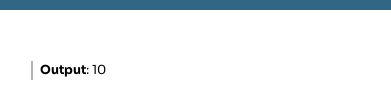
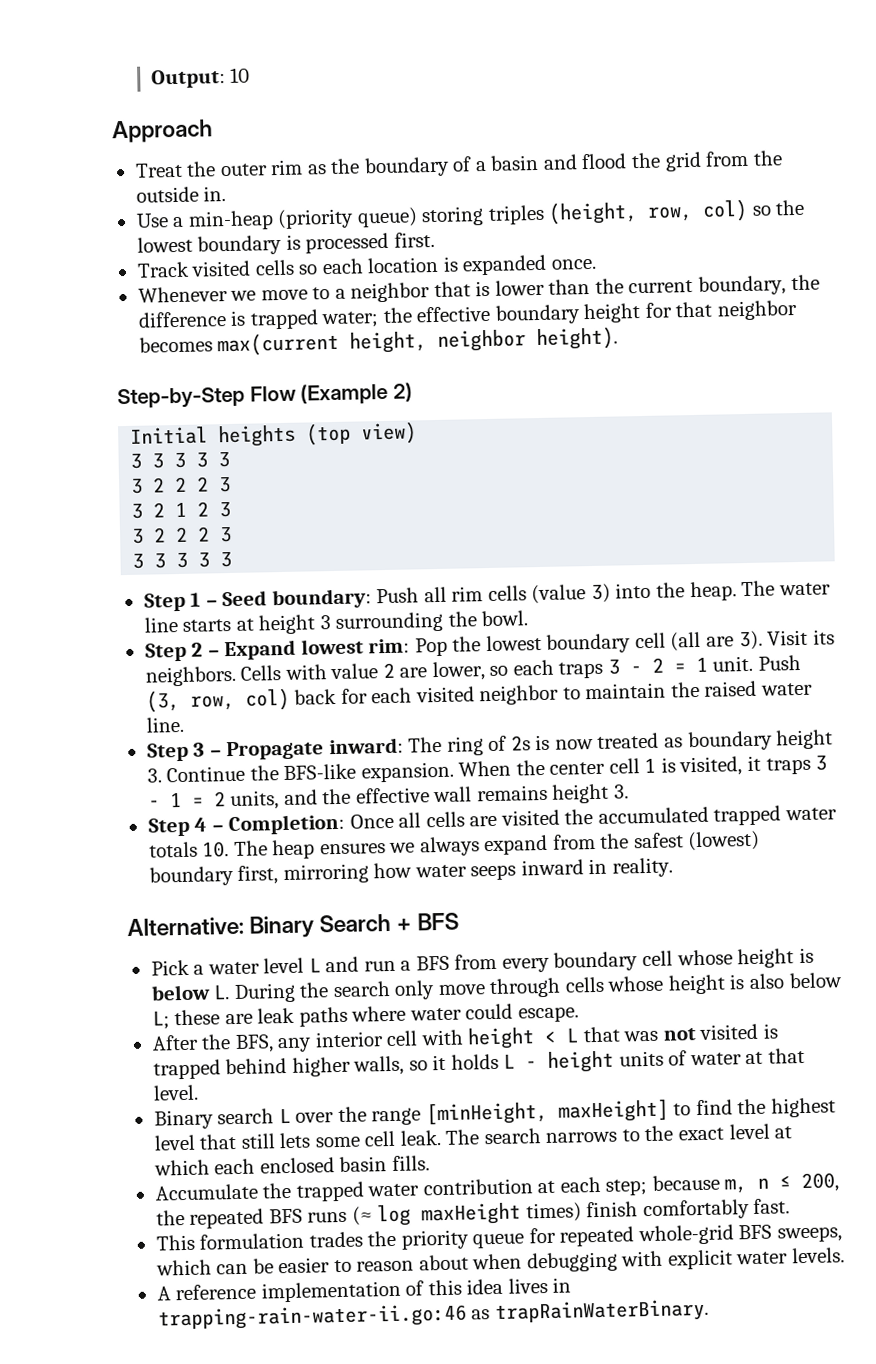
(107, 69) none -> [112,119,213,144] [134,150,783,178] [135,186,227,203] [135,198,806,231] [136,231,435,256] [136,254,597,278] [137,274,820,303] [137,299,798,330] [138,326,619,357] [117,382,413,410] [130,421,418,448] [130,451,231,469] [131,476,232,494] [131,501,232,519] [131,526,233,544] [132,551,233,569] [143,580,831,612] [143,610,529,635] [144,629,835,662] [144,654,801,687] [145,680,813,713] [145,716,184,733] [146,729,834,762] [146,755,828,783] [147,783,629,811] [147,805,837,837] [148,830,761,860] [148,857,673,887] [127,912,460,939] [150,947,814,976] [150,972,842,1004] [151,1003,579,1030] [151,1023,778,1053] [152,1047,805,1080] [152,1084,199,1101] [153,1097,836,1130] [153,1123,793,1151] [153,1155,430,1176] [154,1172,840,1202] [155,1198,791,1229] [155,1224,842,1251] [155,1247,845,1276] [156,1277,572,1303] [157,1298,709,1331] // Approach // Treat the outer rim as the boundary of a basin and flood the grid from the outside in. // Use a min-heap (priority queue) storing triples (height, row, col) so the lowest boundary is processed first. // Track visited cells so each location is expanded once. // Whenever we move to a neighbor that is lower than the current boundary, the difference is trapped water; the effective boundary height for that neighbor becomes max(current height, neighbor height). // Step-by-Step Flow (Example 2) // Initial heights (top view) // 3 3 3 3 3 // 3 2 2 2 3 // 3 2 1 2 3 // 3 2 2 2 3 // 3 3 3 3 3 // Step 1 – Seed boundary: Push all rim cells (value 3) into the heap. The water line starts at height 3 surrounding the bowl. // Step 2 – Expand lowest rim: Pop the lowest boundary cell (all are 3). Visit its neighbors. Cells with value 2 are lower, so each traps 3 - 2 = 1 unit. Push (3, row, col) back for each visited neighbor to maintain the raised water line. // Step 3 – Propagate inward: The ring of 2s is now treated as boundary height 3. Continue the BFS-like expansion. When the center cell 1 is visited, it traps 3 - 1 = 2 units, and the effective wall remains height 3. // Step 4 – Completion: Once all cells are visited the accumulated trapped water totals 10. The heap ensures we always expand from the safest (lowest) boundary first, mirroring how water seeps inward in reality. // Alternative: Binary Search + BFS // Pick a water level L and run a BFS from every boundary cell whose height is below L. During the search only move through cells whose height is also below L; these are leak paths where water could escape. // After the BFS, any interior cell with height < L that was not visited is trapped behind higher walls, so it holds L - height units of water at that level. // Binary search L over the range [minHeight, maxHeight] to find the highest level that still lets some cell leak. The search narrows to the exact level at which each enclosed basin fills. // Accumulate the trapped water contribution at each step; because m, n ≤ 200, the repeated BFS runs (≈ log maxHeight times) finish comfortably fast. // This formulation trades the priority queue for repeated whole-grid BFS sweeps, which can be easier to reason about when debugging with explicit water levels. // A reference implementation of this idea lives in trapping-rain-water-ii.go:46 as trapRainWaterBinary.

